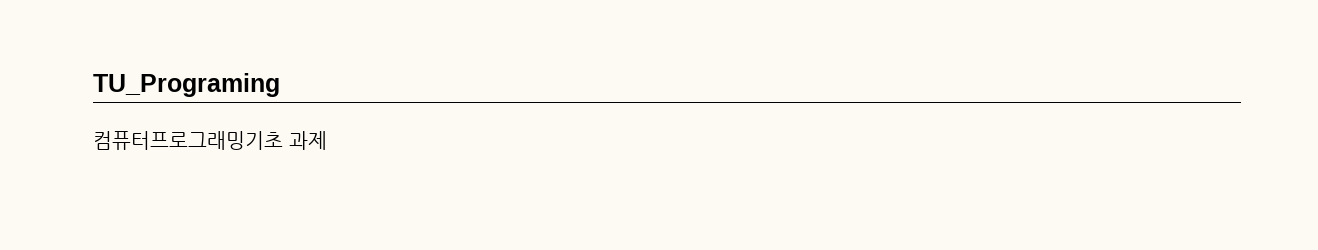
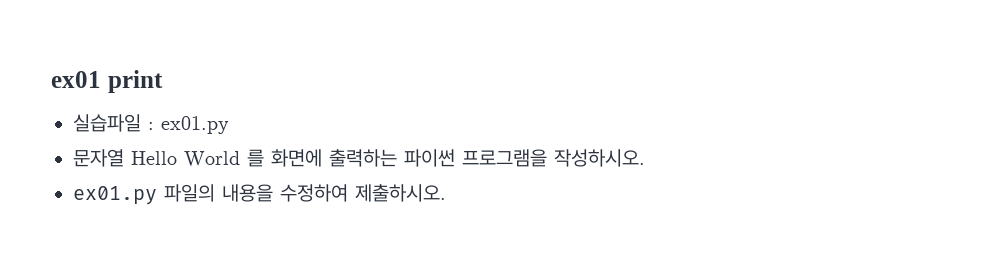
[93,73,280,97] [93,131,327,150] TU_Programing // 컴퓨터프로그래밍기초 과제 -> [51,70,163,93] [73,114,229,134] [73,149,645,168] [73,184,446,205] ex01 print // 실습파일 : ex01.py // 문자열 Hello World 를 화면에 출력하는 파이썬 프로그램을 작성하시오. // ex01.py 파일의 내용을 수정하여 제출하시오.

